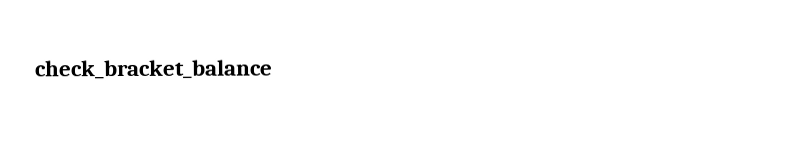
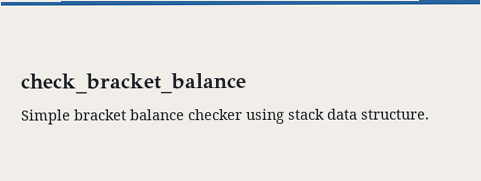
(273, 69) none -> [21,108,430,125] // Simple bracket balance checker using stack data structure.

